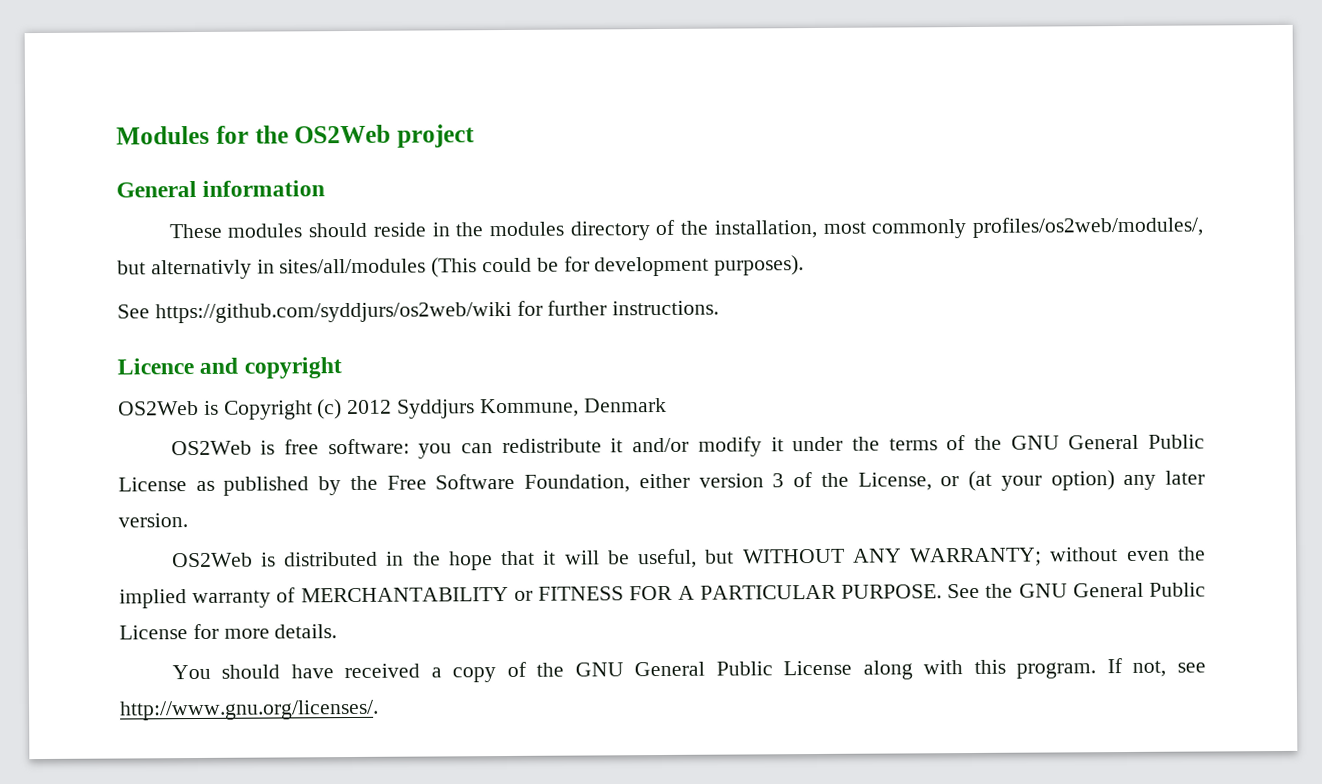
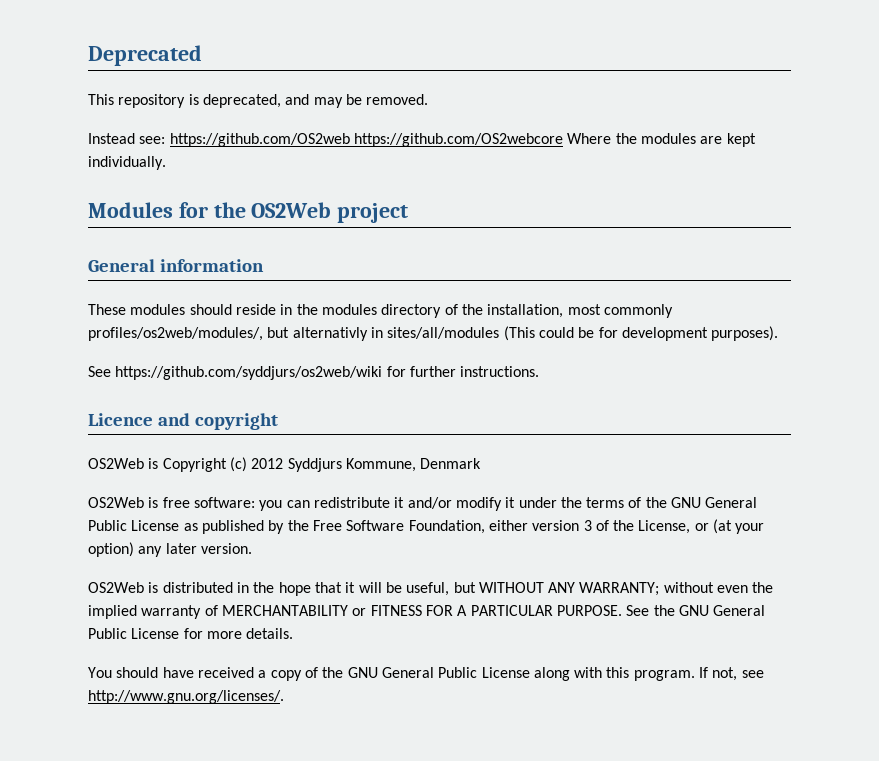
(116, 135) none -> [88,45,202,66] [88,94,429,108] [88,133,756,147] [88,156,166,170] Deprecated // This repository is deprecated, and may be removed. // Instead see: https://github.com/OS2web https://github.com/OS2webcore Where the modules are kept individually. //

